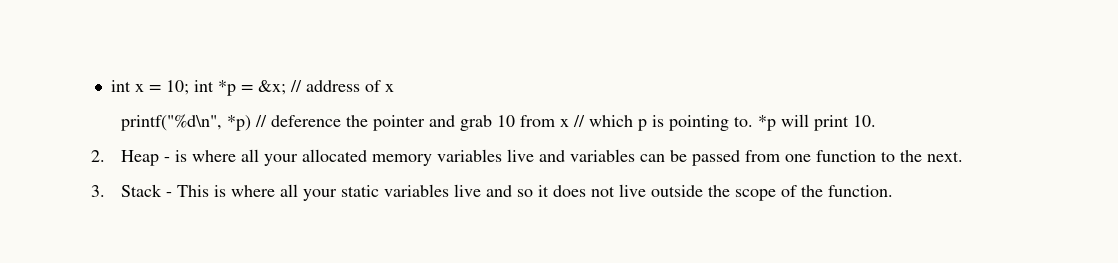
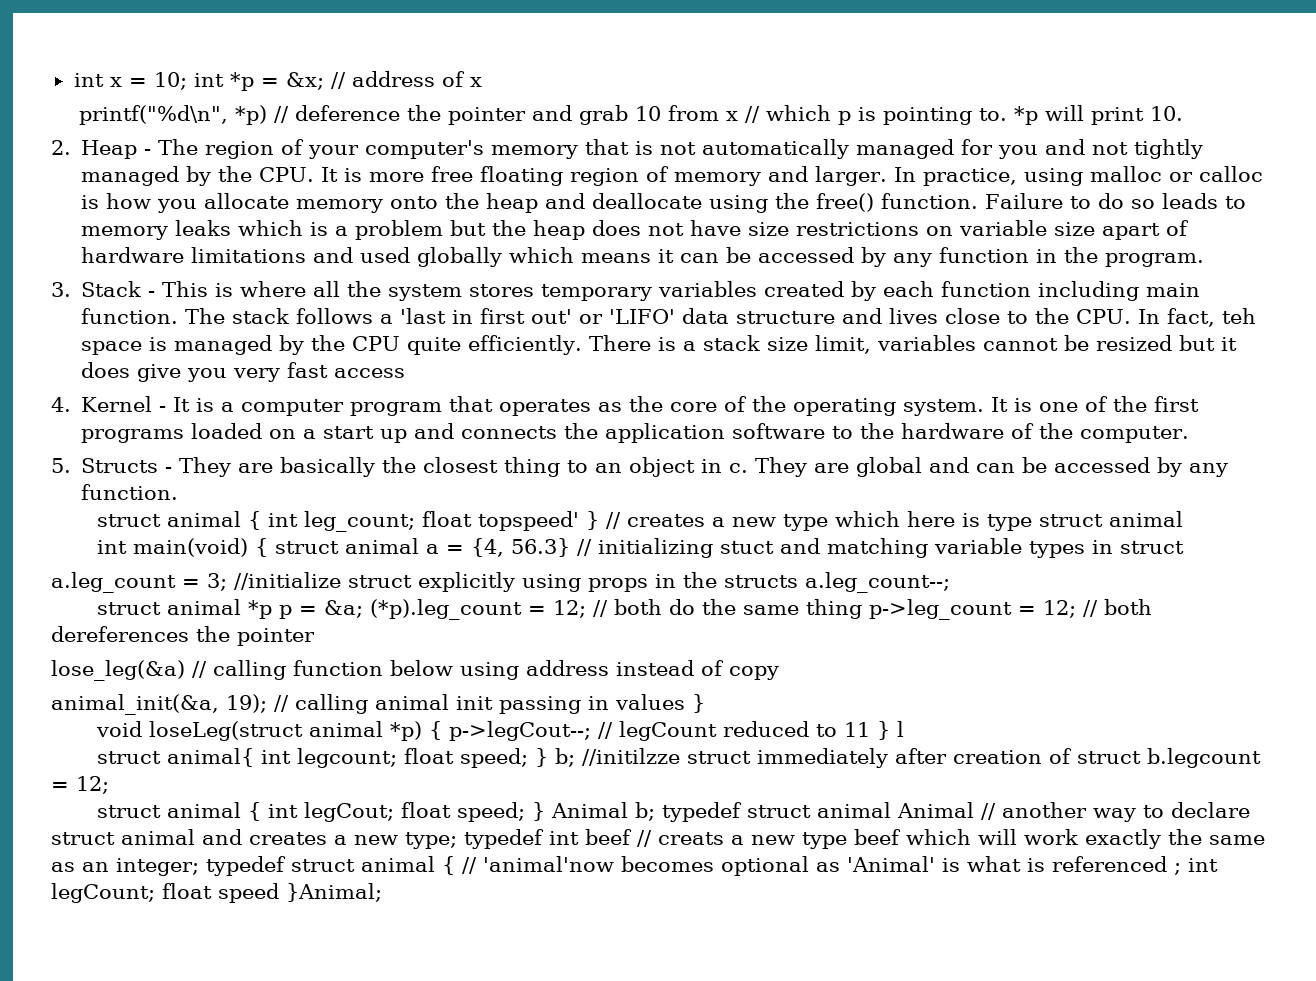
[174,149,963,166] is where all your allocated memory variables live and variables can be passed from one function to the next. -> [158,139,1204,159] [81,166,1264,186] [81,193,1247,213] [81,220,1190,240] [81,247,1205,267] The region of your computer's memory that is not automatically managed for you and not tightly managed by the CPU. It is more free floating region of memory and larger. In practice, using malloc or calloc is how you allocate memory onto the heap and deallocate using the free() function. Failure to do so leads to memory leaks which is a problem but the heap does not have size restrictions on variable size apart of hardware limitations and used globally which means it can be accessed by any function in the program.
[302,184,893,201] your static variables live and so it does not live outside the scope of the function. -> [347,281,1201,301] [81,308,1257,327] [81,335,1238,355] [81,362,406,382] [51,396,1200,416] [81,423,1190,443] [51,457,1229,477] [81,484,179,500] [96,511,1183,532] [96,538,1184,558] [51,572,950,593] [96,599,1152,620] [51,626,315,646] [51,660,779,681] [51,694,705,715] [95,721,904,741] [96,748,1261,768] [51,776,109,794] [96,802,1250,822] [51,829,1265,849] [51,856,1218,876] [51,883,382,903] the system stores temporary variables created by each function including main function. The stack follows a 'last in first out' or 'LIFO' data structure and lives close to the CPU. In fact, teh space is managed by the CPU quite efficiently. There is a stack size limit, variables cannot be resized but it does give you very fast access // 4. Kernel - It is a computer program that operates as the core of the operating system. It is one of the first programs loaded on a start up and connects the application software to the hardware of the computer. // 5. Structs - They are basically the closest thing to an object in c. They are global and can be accessed by any function. // struct animal { int leg_count; float topspeed' } // creates a new type which here is type struct animal // int main(void) { struct animal a = {4, 56.3} // initializing stuct and matching variable types in struct // a.leg_count = 3; //initialize struct explicitly using props in the structs a.leg_count--; // struct animal *p p = &a; (*p).leg_count = 12; // both do the same thing p->leg_count = 12; // both dereferences the pointer // lose_leg(&a) // calling function below using address instead of copy // animal_init(&a, 19); // calling animal init passing in values } // void loseLeg(struct animal *p) { p->legCout--; // legCount reduced to 11 } l // struct animal{ int legcount; float speed; } b; //initilzze struct immediately after creation of struct b.legcount = 12; // struct animal { int legCout; float speed; } Animal b; typedef struct animal Animal // another way to declare struct animal and creates a new type; typedef int beef // creats a new type beef which will work exactly the same as an integer; typedef struct animal { // 'animal'now becomes optional as 'Animal' is what is referenced ; int legCount; float speed }Animal;

